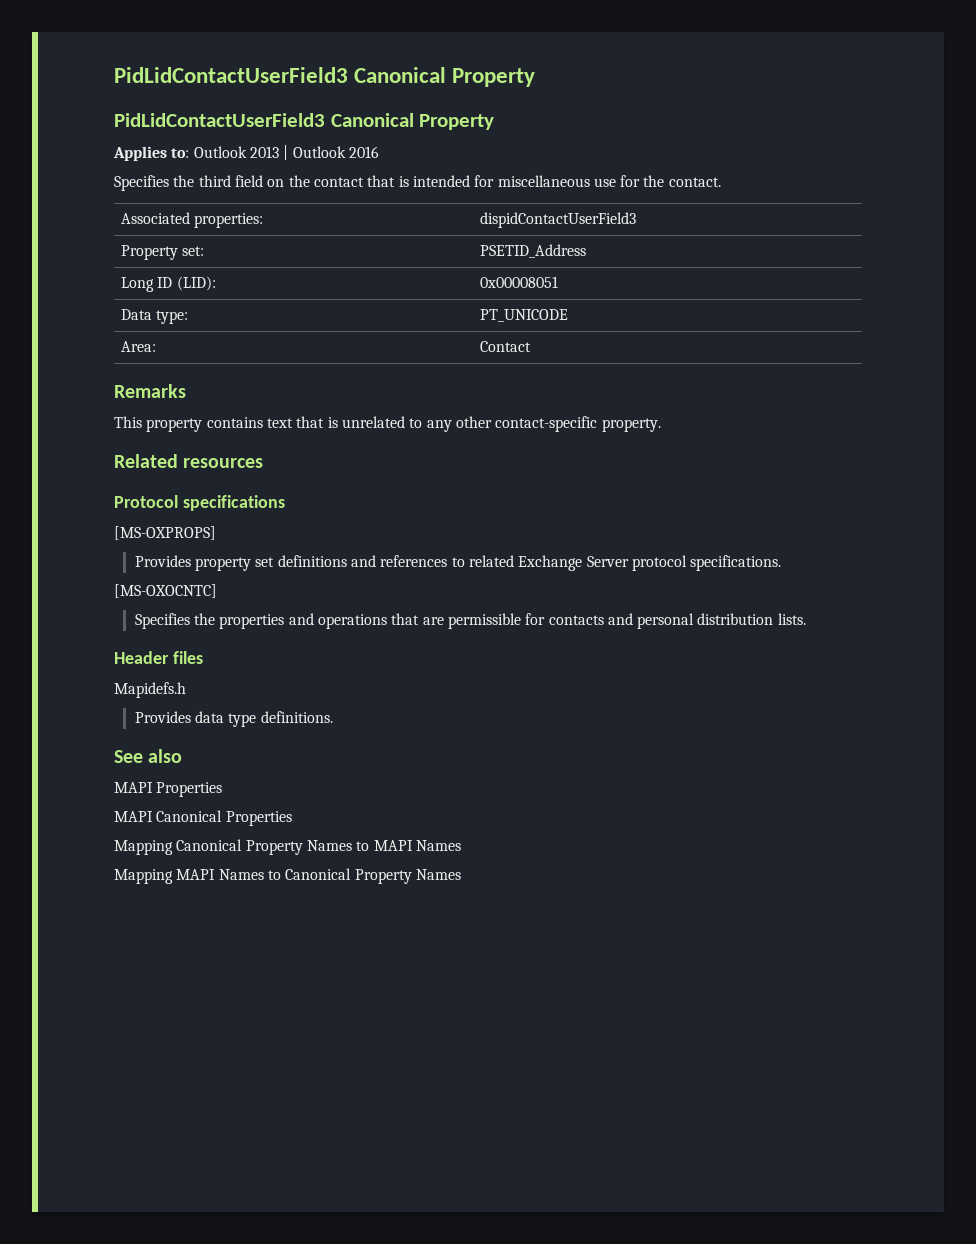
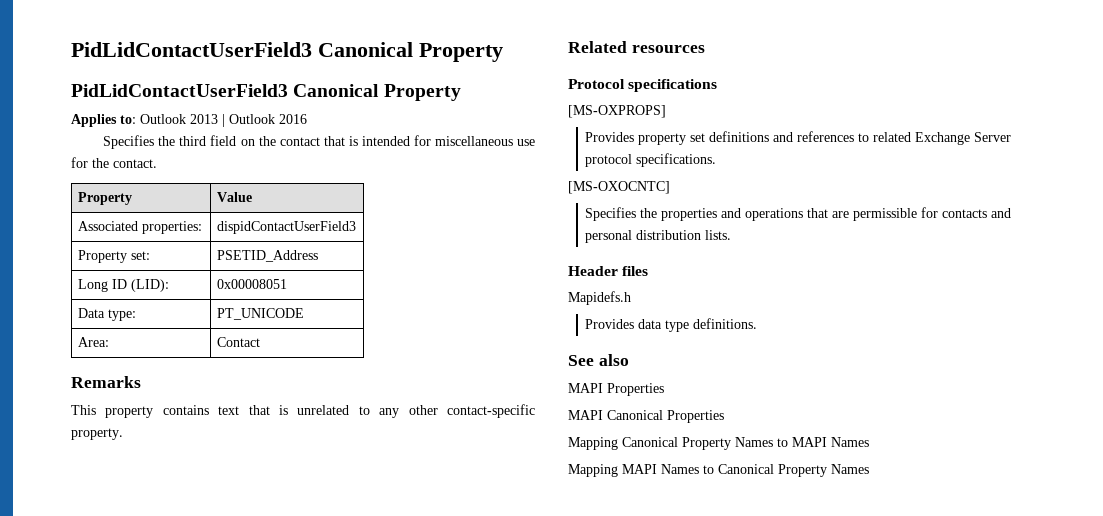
(721, 182) none -> [77,192,132,205] [216,192,252,202] // Property | Value

